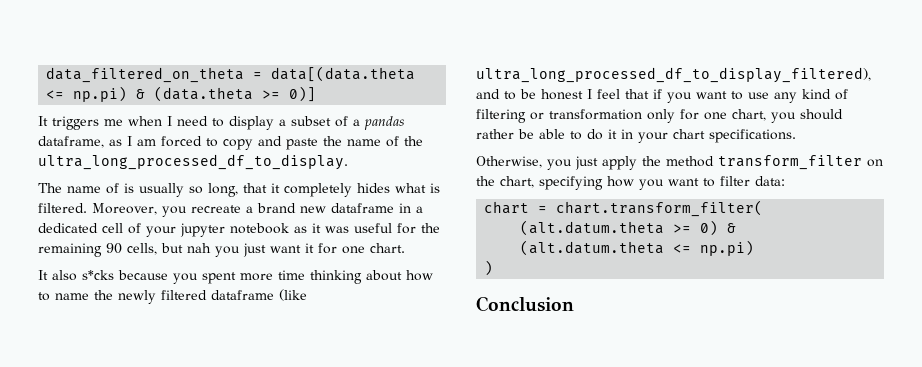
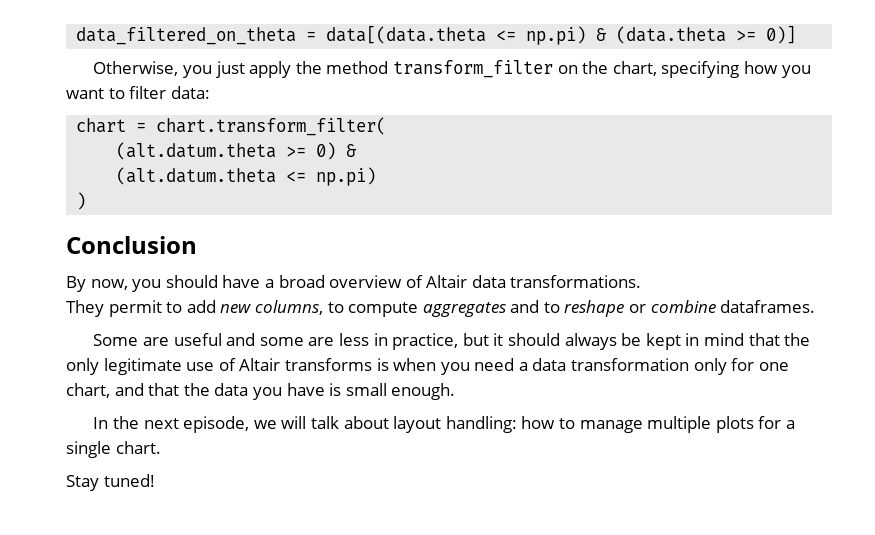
[38,116,404,130] [38,136,423,150] [38,154,348,170] [38,183,440,197] [38,203,423,217] [38,223,440,237] [38,243,405,257] [38,270,433,284] [38,289,307,304] [476,67,871,83] [476,89,848,103] [476,109,843,123] [476,129,796,143] // It triggers me when I need to display a subset of a pandas dataframe, as I am forced to copy and paste the name of the ultra_long_processed_df_to_display. // The name of is usually so long, that it completely hides what is filtered. Moreover, you recreate a brand new dataframe in a dedicated cell of your jupyter notebook as it was useful for the remaining 90 cells, but nah you just want it for one chart. // It also s*cks because you spent more time thinking about how to name the newly filtered dataframe (like ultra_long_processed_df_to_display_filtered), and to be honest I feel that if you want to use any kind of filtering or transformation only for one chart, you should rather be able to do it in your chart specifications. -> (797, 34) none
(574, 304) none -> [66,275,642,292] [66,300,816,317] [93,333,811,350] [66,358,789,375] [66,383,456,400] [93,416,795,433] [66,441,161,458] [66,474,155,491] // By now, you should have a broad overview of Altair data transformations. // They permit to add new columns, to compute aggregates and to reshape or combine dataframes. // Some are useful and some are less in practice, but it should always be kept in mind that the only legitimate use of Altair transforms is when you need a data transformation only for one chart, and that the data you have is small enough. // In the next episode, we will talk about layout handling: how to manage multiple plots for a single chart. // Stay tuned!

